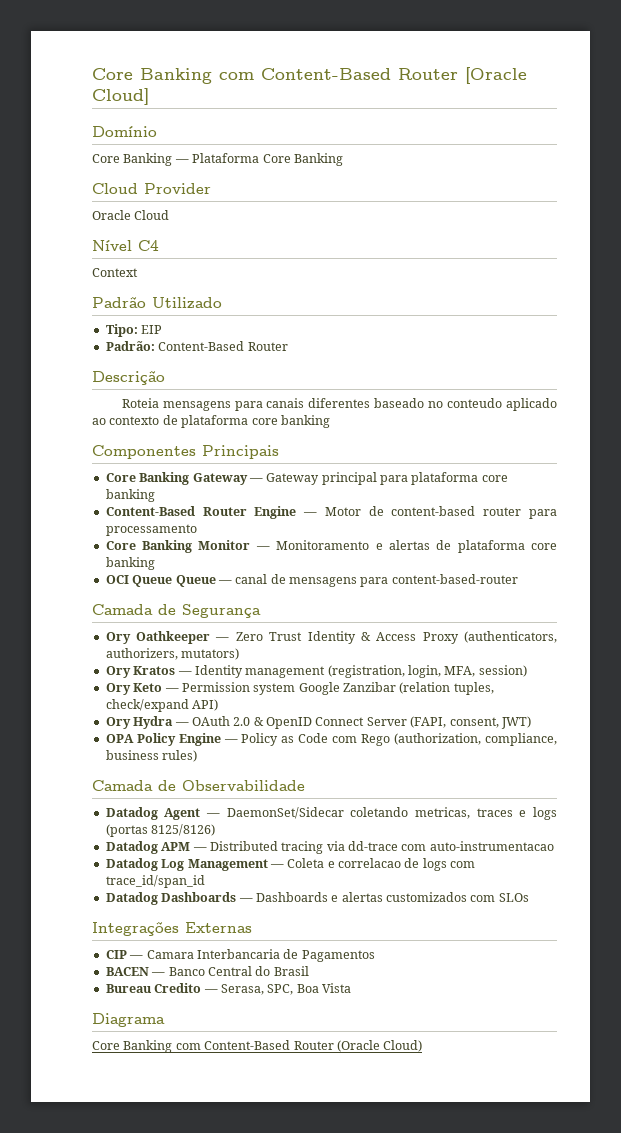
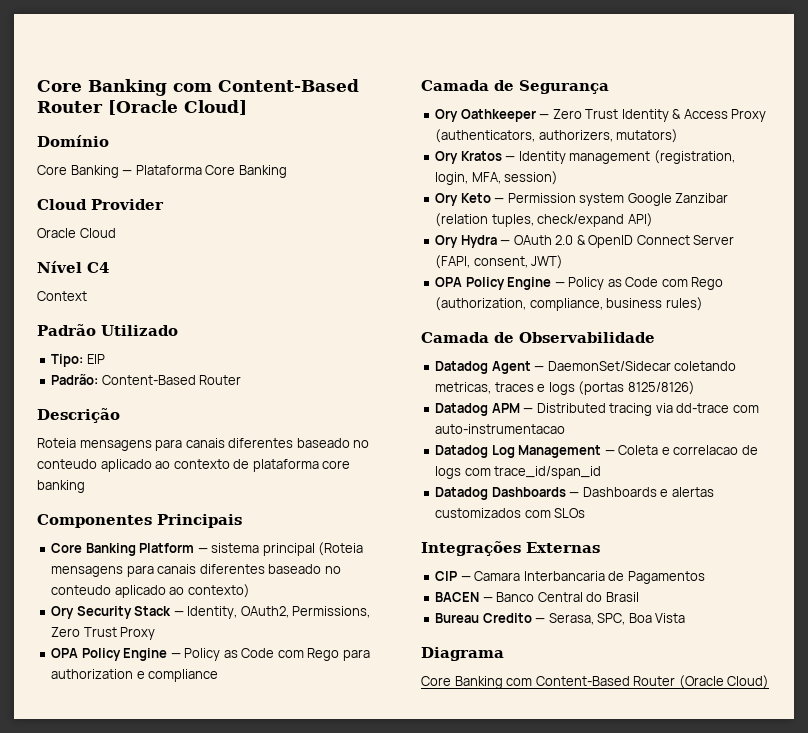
[192,472,508,485] [105,489,155,502] [105,506,557,519] [105,524,197,536] [105,540,557,553] [105,557,155,570] [105,574,518,587] Gateway — Gateway principal para plataforma core banking // Content-Based Router Engine — Motor de content-based router para processamento // Core Banking Monitor — Monitoramento e alertas de plataforma core banking // OCI Queue Queue — canal de mensagens para content-based-router -> [139,542,364,556] [51,564,341,577] [51,584,250,598] [51,606,371,619] [51,627,156,640] [51,648,370,661] [51,669,219,682] Platform — sistema principal (Roteia mensagens para canais diferentes baseado no conteudo aplicado ao contexto) // Ory Security Stack — Identity, OAuth2, Permissions, Zero Trust Proxy // OPA Policy Engine — Policy as Code com Rego para authorization e compliance

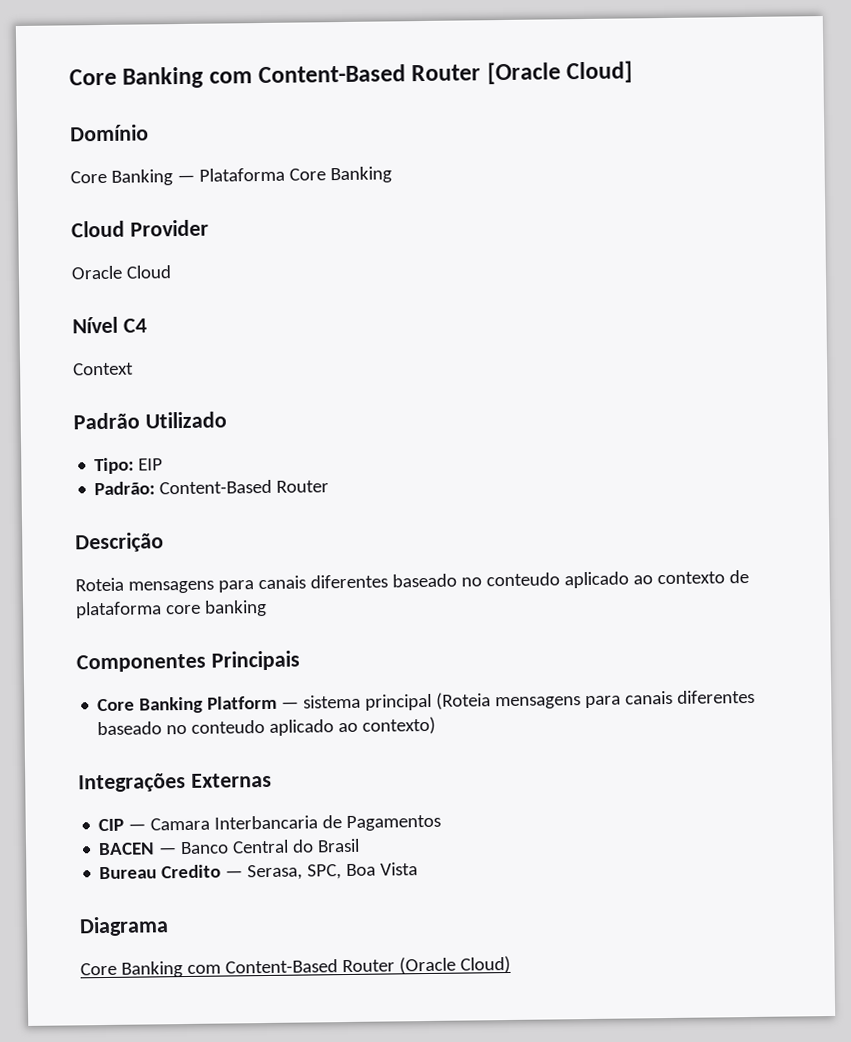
[51,606,371,619] [51,627,156,640] [51,648,370,661] [51,669,219,682] [421,80,609,94] [435,109,767,122] [435,129,679,143] [435,150,735,164] [435,171,559,185] [435,193,729,206] [435,213,653,227] [435,235,735,248] [435,255,564,269] [435,277,724,290] [435,297,703,311] [421,332,655,343] [435,361,737,374] [435,381,695,395] [435,403,759,416] [435,424,566,434] [435,445,758,458] [435,466,602,479] [435,487,714,500] [435,508,586,518] // Ory Security Stack — Identity, OAuth2, Permissions, Zero Trust Proxy // OPA Policy Engine — Policy as Code com Rego para authorization e compliance // Camada de Segurança // Ory Oathkeeper — Zero Trust Identity & Access Proxy (authenticators, authorizers, mutators) // Ory Kratos — Identity management (registration, login, MFA, session) // Ory Keto — Permission system Google Zanzibar (relation tuples, check/expand API) // Ory Hydra — OAuth 2.0 & OpenID Connect Server (FAPI, consent, JWT) // OPA Policy Engine — Policy as Code com Rego (authorization, compliance, business rules) // Camada de Observabilidade // Datadog Agent — DaemonSet/Sidecar coletando metricas, traces e logs (portas 8125/8126) // Datadog APM — Distributed tracing via dd-trace com auto-instrumentacao // Datadog Log Management — Coleta e correlacao de logs com trace_id/span_id // Datadog Dashboards — Dashboards e alertas customizados com SLOs -> (437, 725) none

